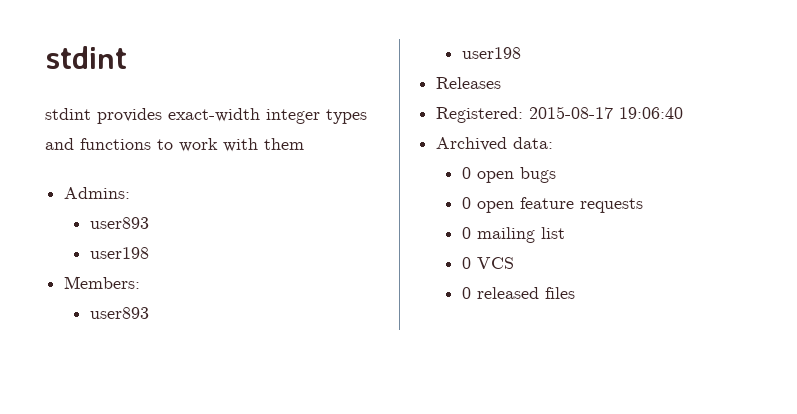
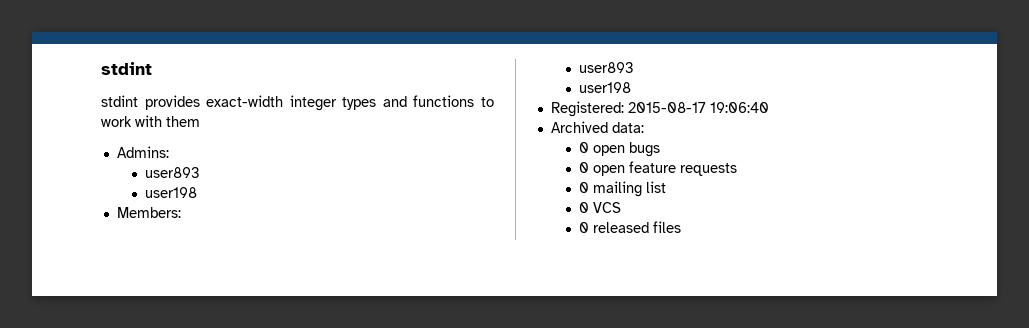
[436,77,502,89] // Releases -> (632, 87) none

